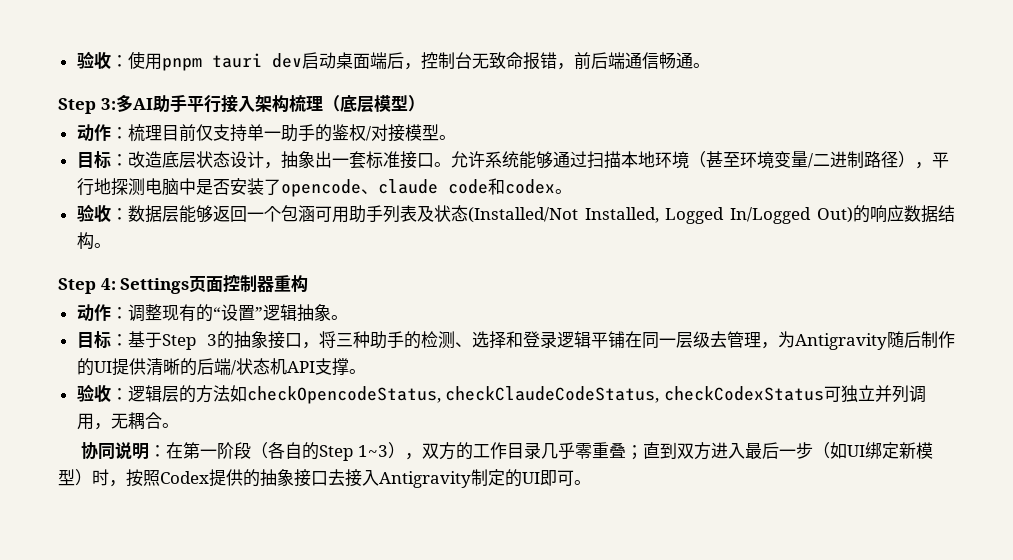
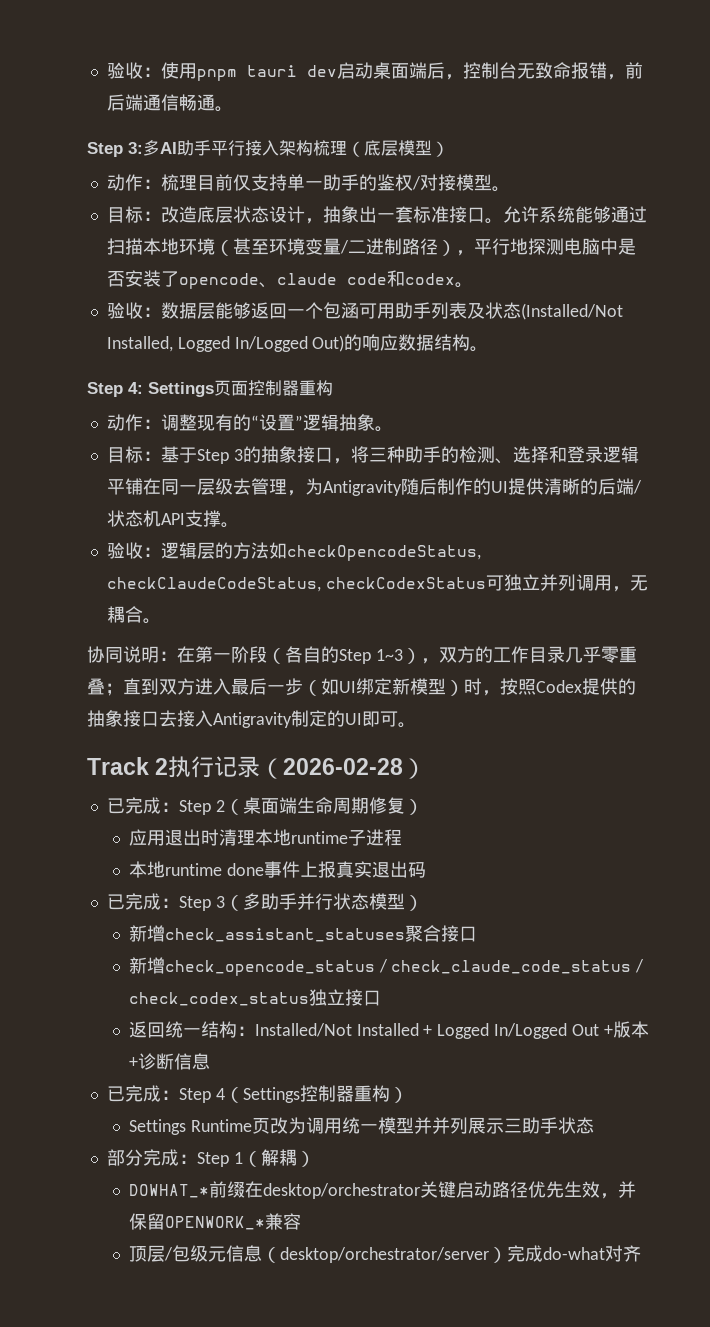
(591, 482) none -> [87,756,427,779] [106,797,423,815] [128,829,402,846] [128,861,426,878] [106,893,423,911] [128,925,477,942] [128,957,645,976] [128,989,381,1006] [128,1021,649,1039] [128,1053,210,1070] [106,1085,408,1103] [128,1117,594,1135] [106,1149,315,1167] [128,1181,636,1199] [128,1213,301,1230] [128,1245,641,1263] // Track 2执行记录（2026-02-28） // 已完成：Step 2（桌面端生命周期修复） // 应用退出时清理本地runtime子进程 // 本地runtime done事件上报真实退出码 // 已完成：Step 3（多助手并行状态模型） // 新增check_assistant_statuses聚合接口 // 新增check_opencode_status / check_claude_code_status / check_codex_status独立接口 // 返回统一结构：Installed/Not Installed + Logged In/Logged Out +版本+诊断信息 // 已完成：Step 4（Settings控制器重构） // Settings Runtime页改为调用统一模型并并列展示三助手状态 // 部分完成：Step 1（解耦） // DOWHAT_*前缀在desktop/orchestrator关键启动路径优先生效，并保留OPENWORK_*兼容 // 顶层/包级元信息（desktop/orchestrator/server）完成do-what对齐

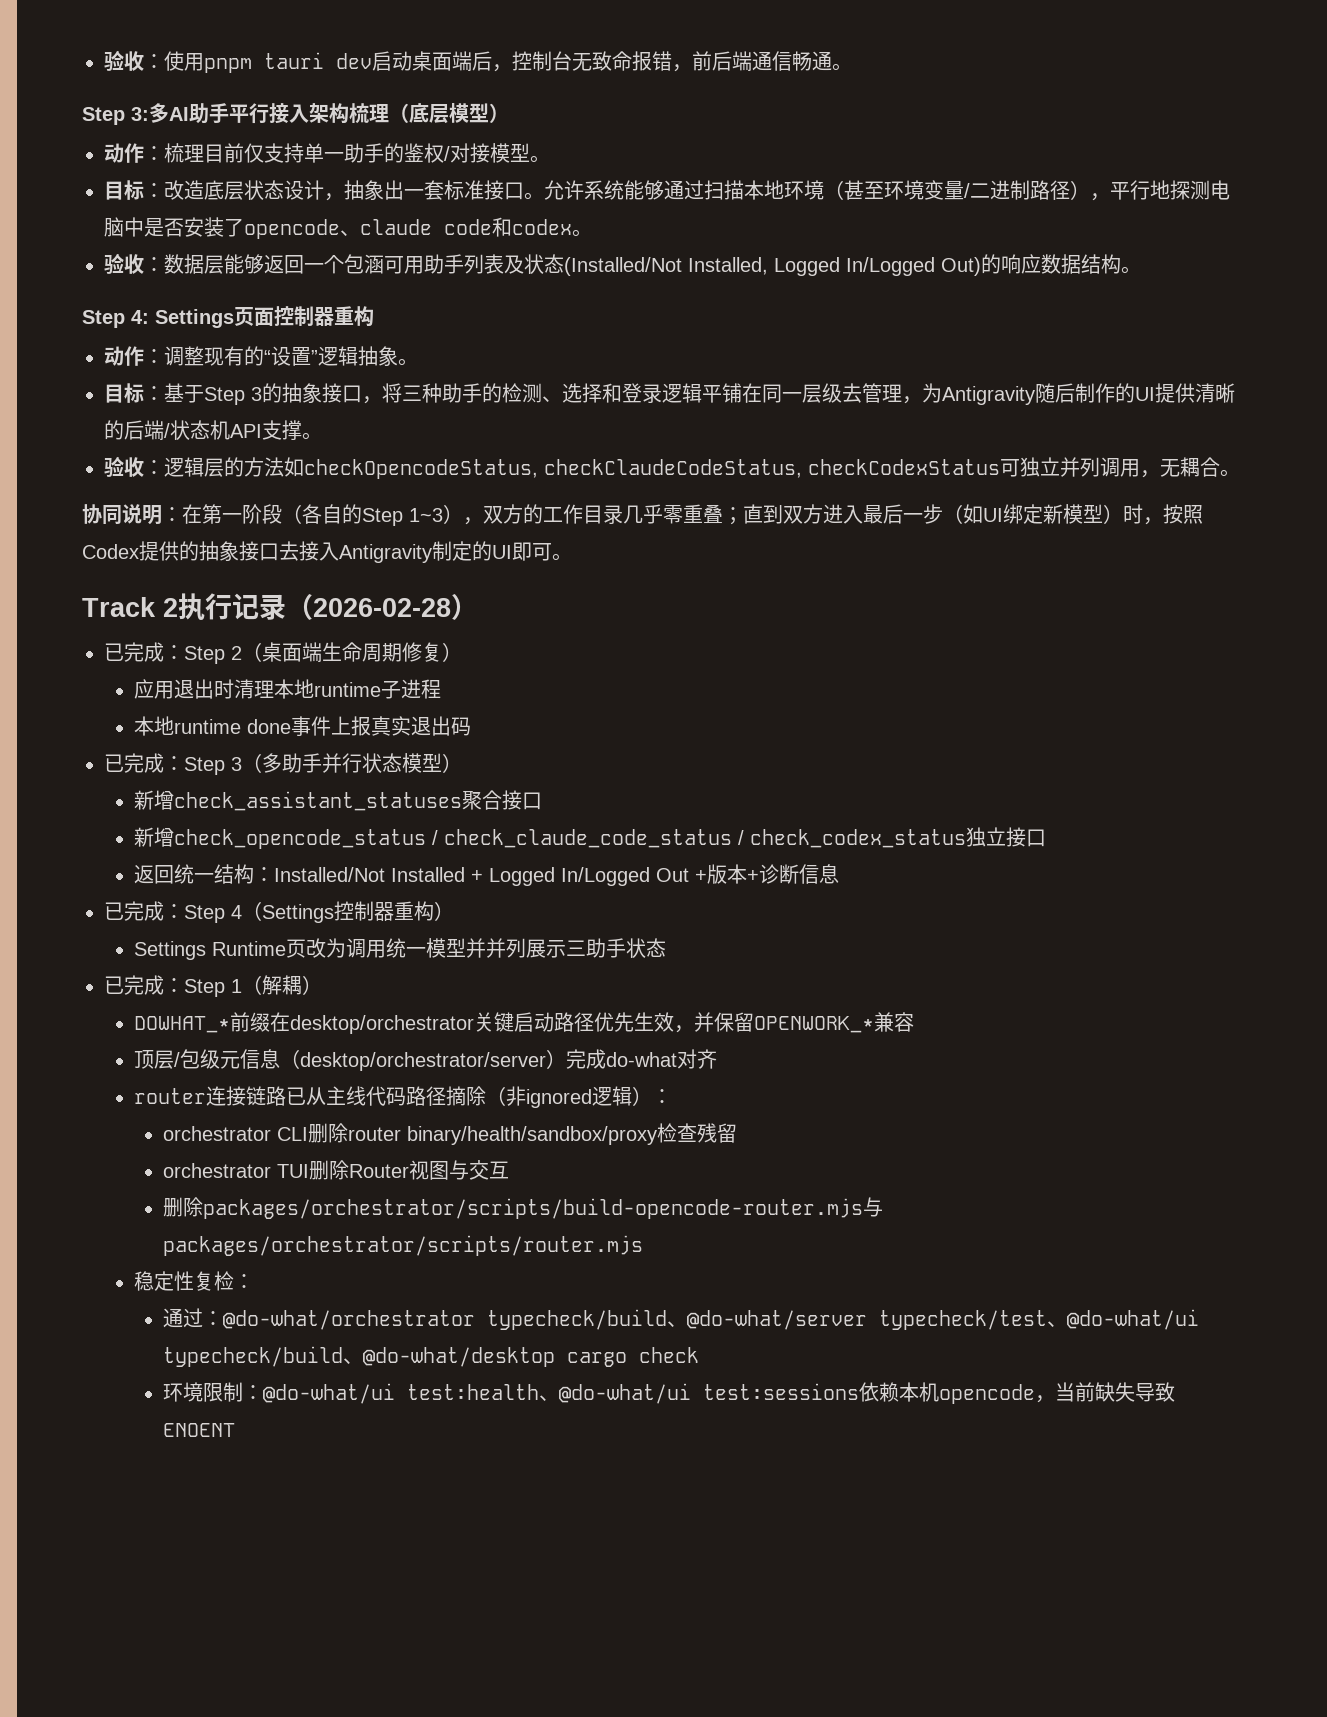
[106,1149,143,1166] 部分 -> [104,976,124,994] 已
(641, 1253) none -> [133,1086,672,1108] [163,1123,738,1145] [163,1160,510,1180] [163,1197,884,1219] [163,1235,644,1256] [133,1271,254,1291] [163,1308,1200,1330] [163,1346,700,1367] [163,1382,1176,1404] [163,1423,236,1437] // router连接链路已从主线代码路径摘除（非ignored逻辑）： // orchestrator CLI删除router binary/health/sandbox/proxy检查残留 // orchestrator TUI删除Router视图与交互 // 删除packages/orchestrator/scripts/build-opencode-router.mjs与packages/orchestrator/scripts/router.mjs // 稳定性复检： // 通过：@do-what/orchestrator typecheck/build、@do-what/server typecheck/test、@do-what/ui typecheck/build、@do-what/desktop cargo check // 环境限制：@do-what/ui test:health、@do-what/ui test:sessions依赖本机opencode，当前缺失导致ENOENT

